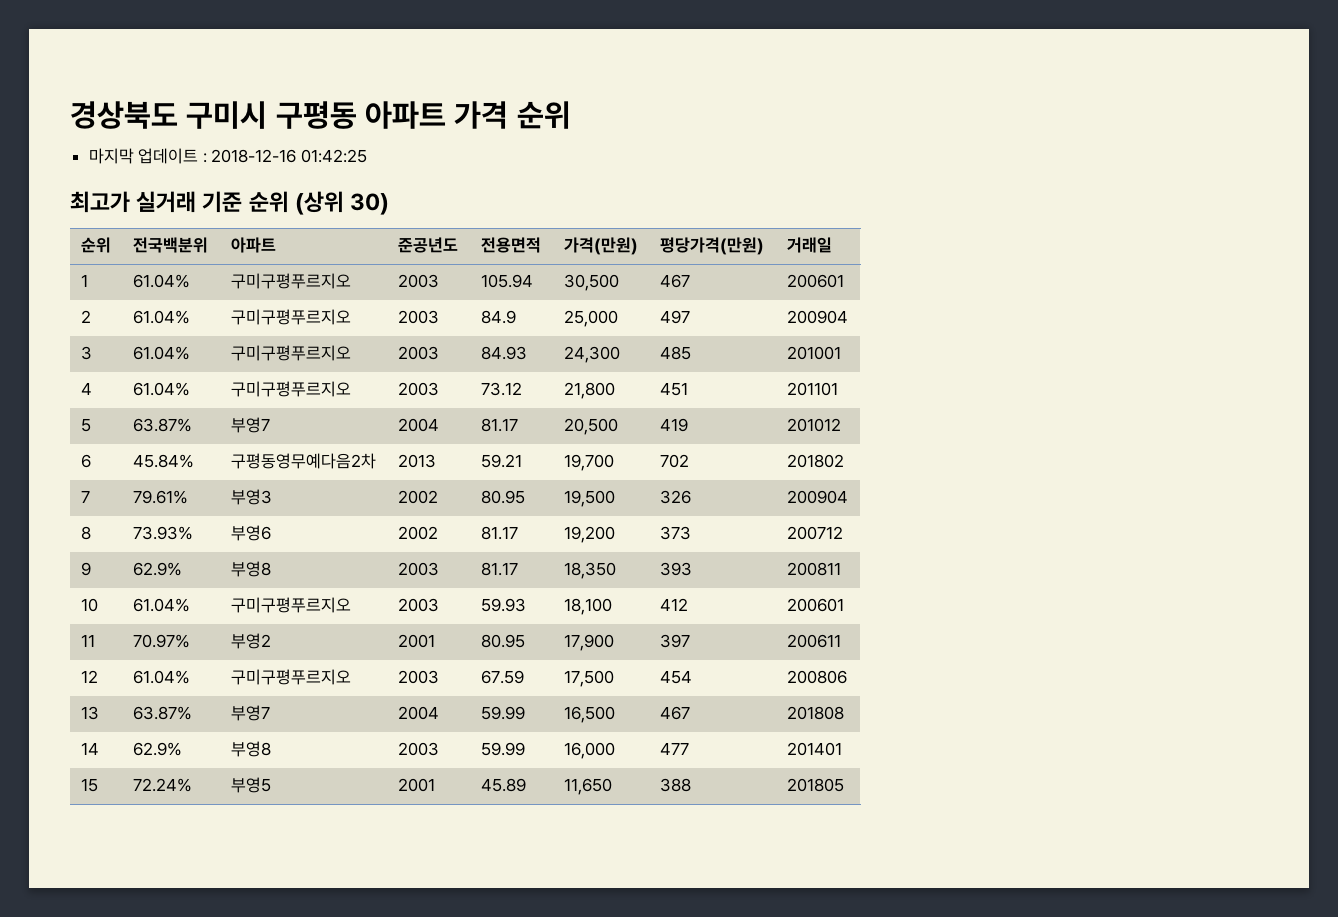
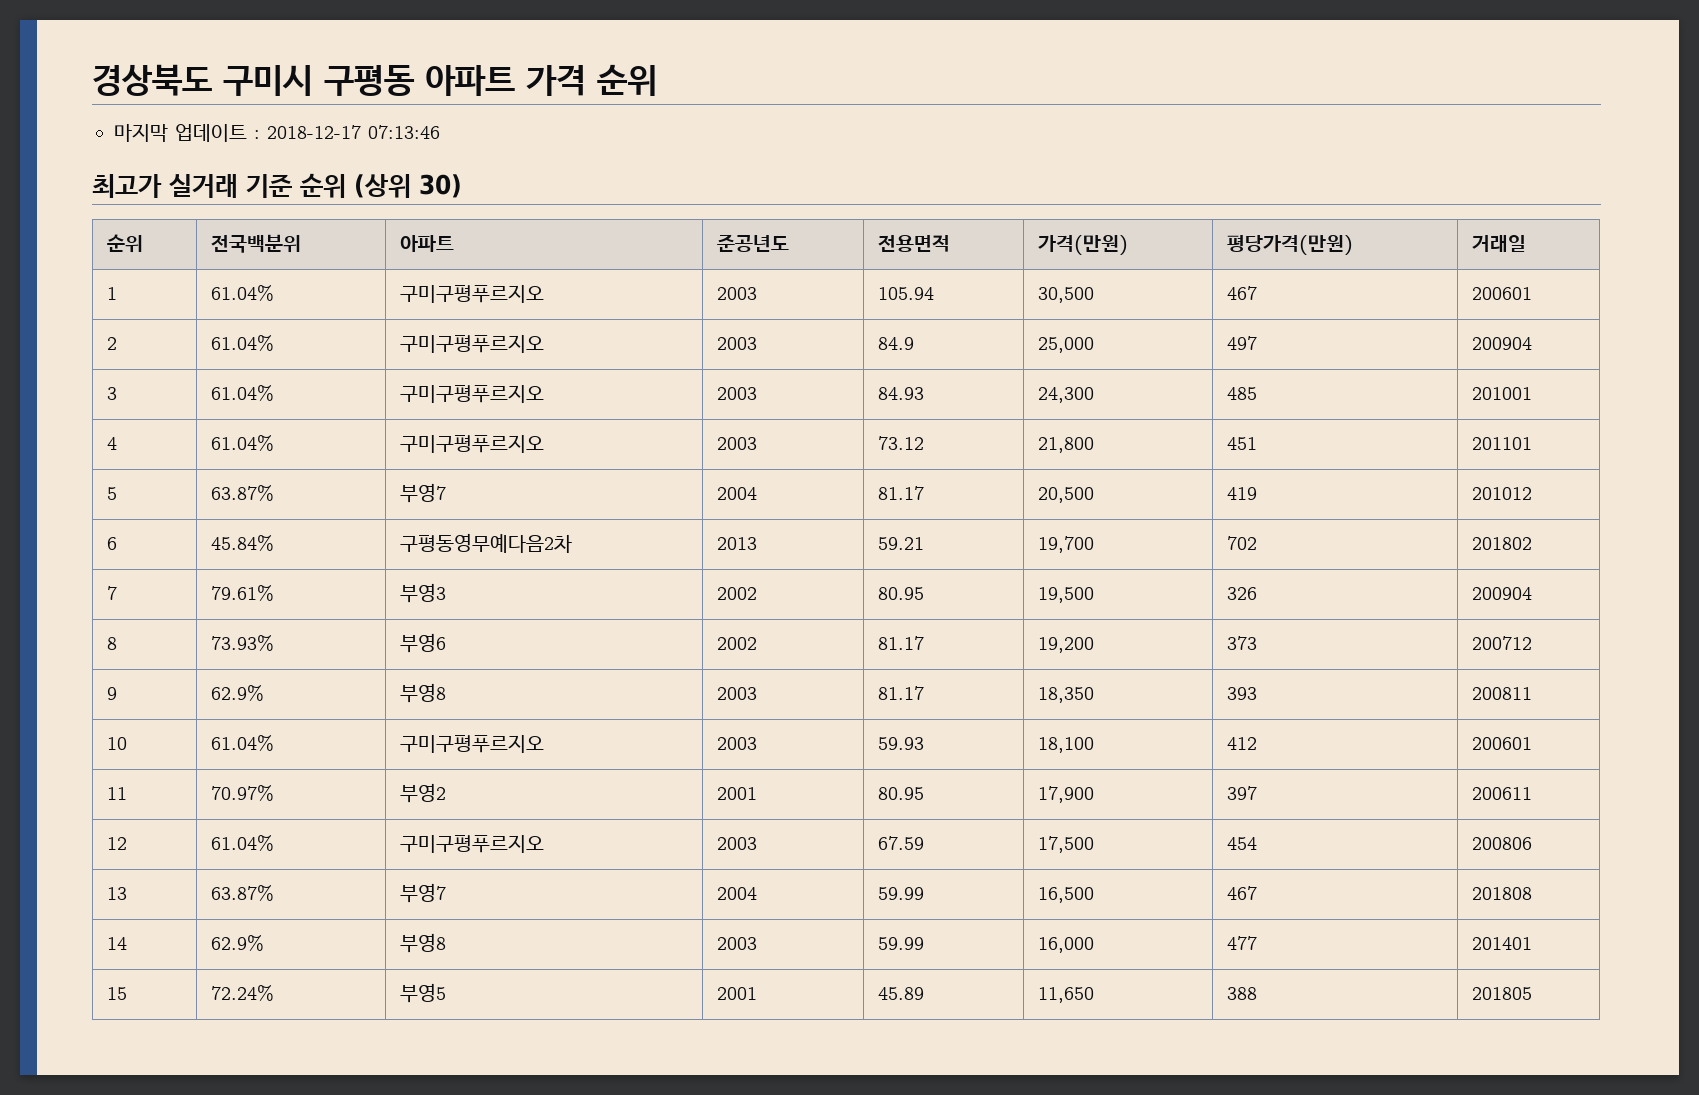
[211,149,368,163] 2018-12-16 01:42:25 -> [267,125,440,139] 2018-12-17 07:13:46

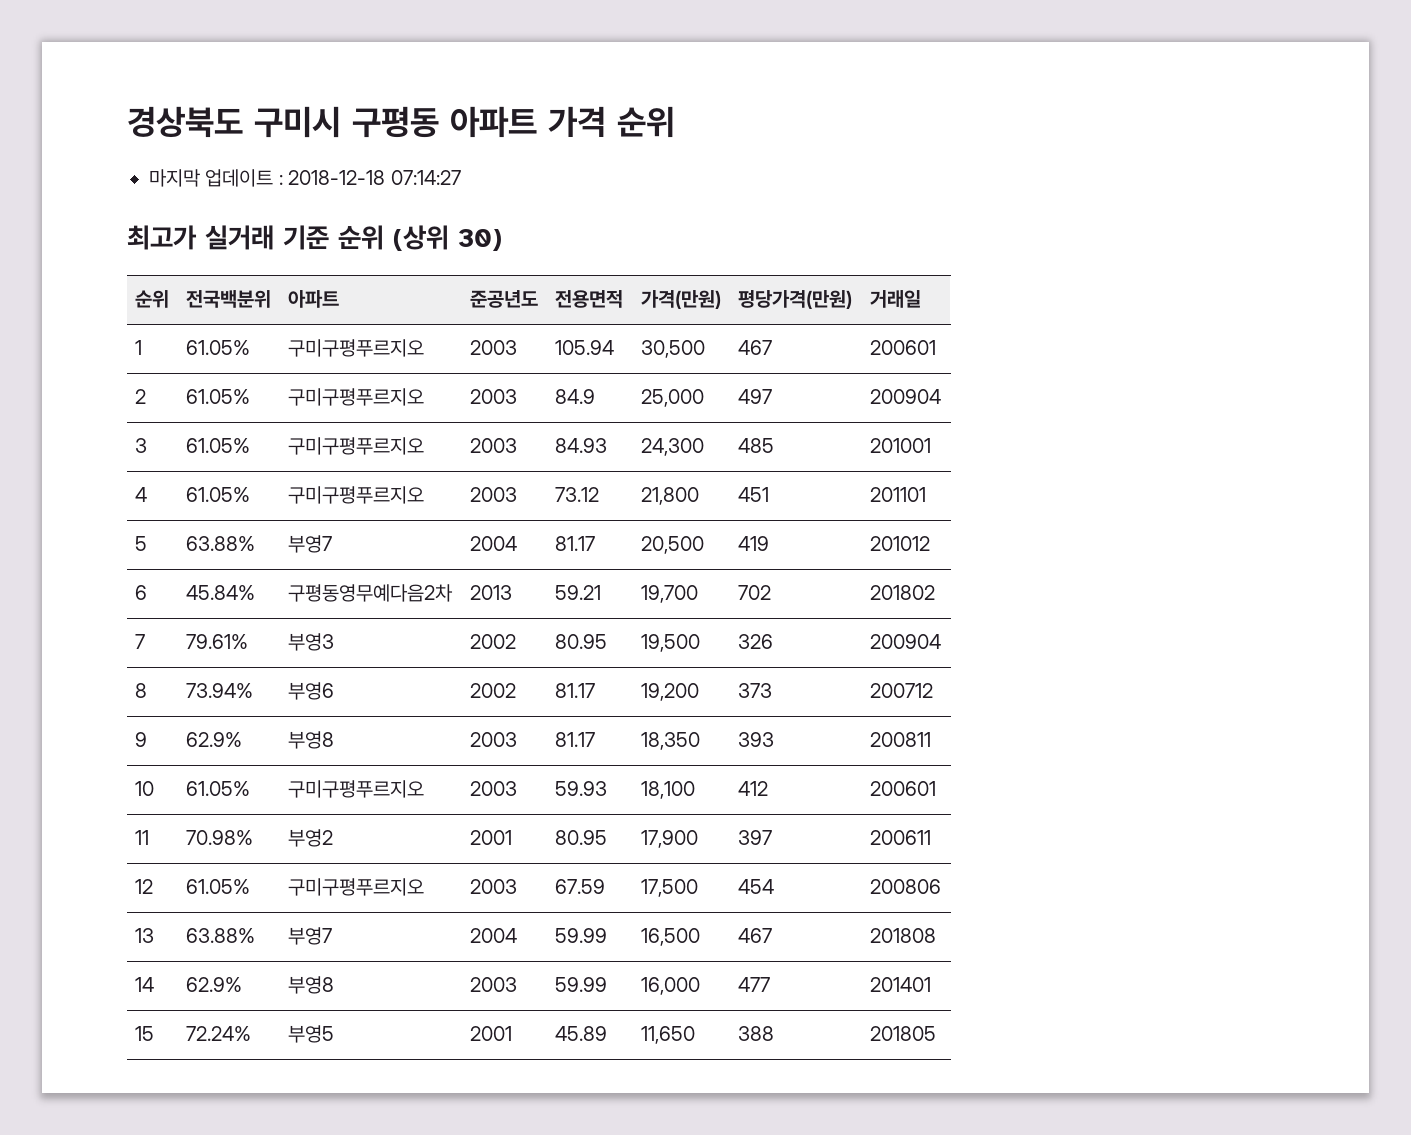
[267,125,440,139] 2018-12-17 07:13:46 -> [288,170,461,185] 2018-12-18 07:14:27
[211,285,275,301] 61.04% -> [186,340,251,355] 61.05%
[211,335,275,351] 61.04% -> [186,389,251,404] 61.05%
[211,385,275,401] 61.04% -> [186,438,251,453] 61.05%
[211,435,275,451] 61.04% -> [186,487,251,502] 61.05%
[211,485,275,501] 63.87% -> [186,536,256,551] 63.88%
[211,635,275,651] 73.93% -> [186,683,254,698] 73.94%
[211,735,275,751] 61.04% -> [186,781,251,796] 61.05%
[211,785,275,801] 70.97% -> [186,830,254,845] 70.98%
[211,835,275,851] 61.04% -> [186,879,251,894] 61.05%
[211,885,275,901] 63.87% -> [186,928,256,943] 63.88%

